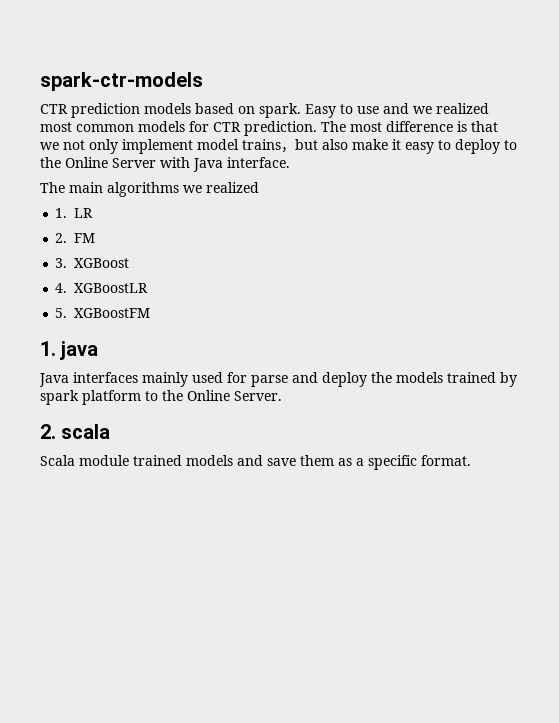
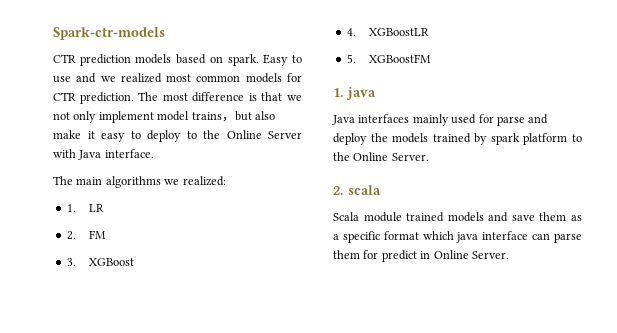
[40,72,203,91] spark-ctr-models -> [53,27,165,40] Spark-ctr-models
[206,182,259,193] realized -> [182,176,226,186] realized:
[421,455,471,466] format. -> [383,231,582,243] [333,250,509,262] format which java interface can parse them for predict in Online Server.

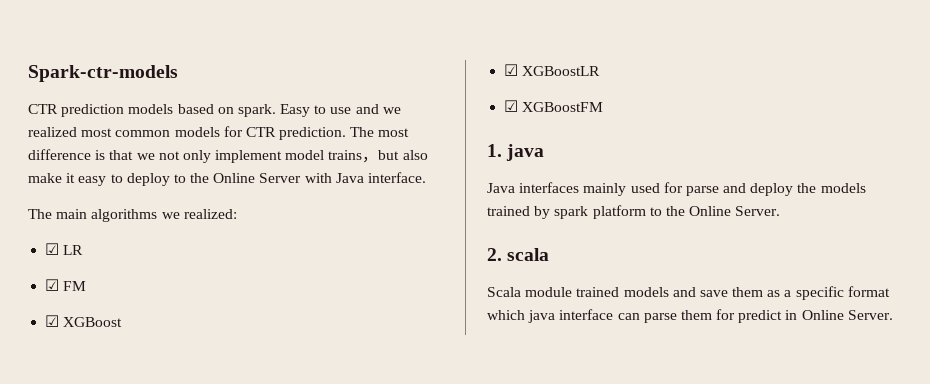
[66,204,76,212] 1. -> [45,243,60,255] ☑
[66,231,76,240] 2. -> [45,279,60,291] ☑
[66,258,76,266] 3. -> [45,315,60,327] ☑
[346,28,356,36] 4. -> [504,64,519,76] ☑
[346,54,356,63] 5. -> [504,100,519,112] ☑

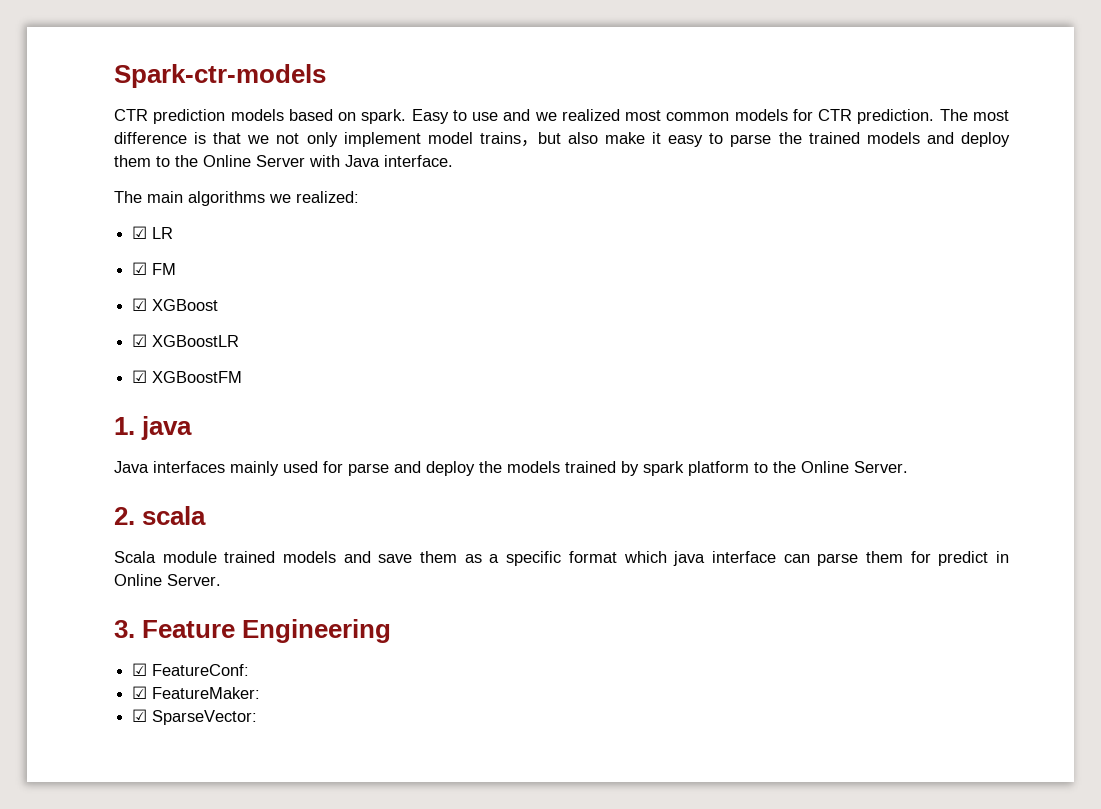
[126,173,170,186] deploy -> [730,132,1010,147] [114,155,151,167] parse the trained models and deploy them
(893, 315) none -> [114,619,392,643] [132,663,250,676] [132,686,261,699] [132,709,258,725] // 3. Feature Engineering // ☑ FeatureConf: // ☑ FeatureMaker: // ☑ SparseVector:

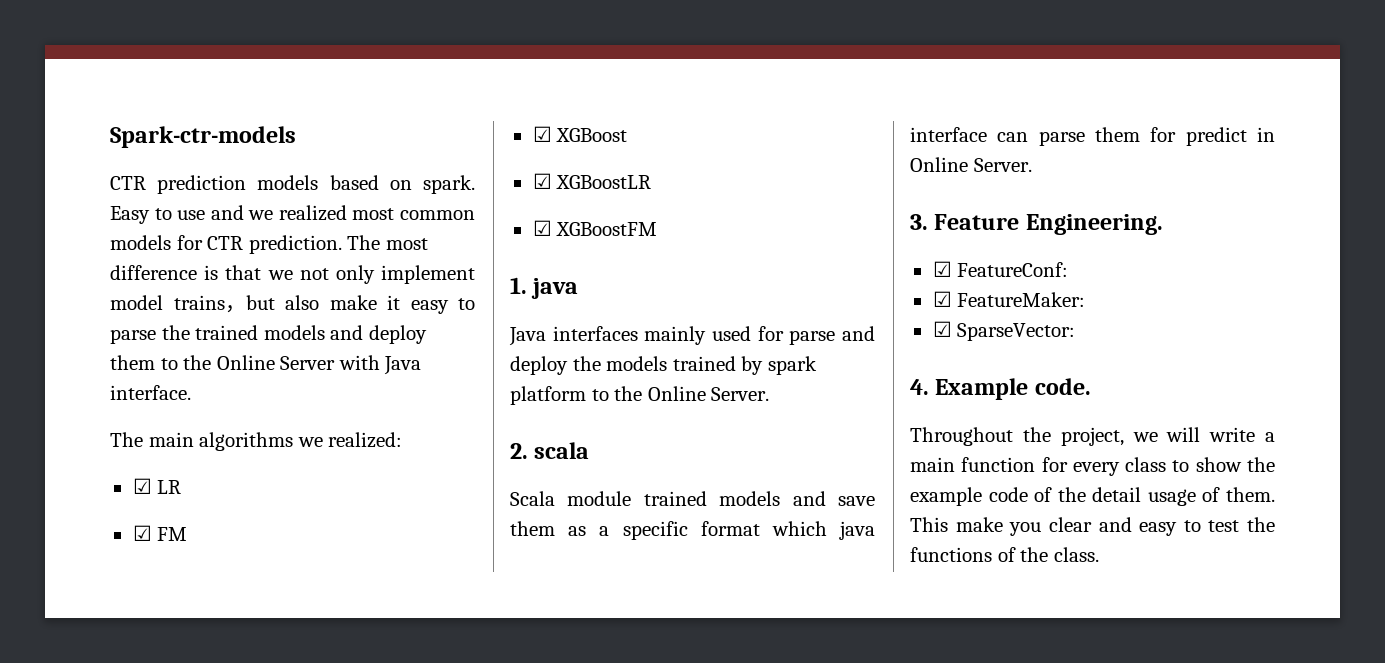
[242,619,392,643] Engineering -> [1025,214,1163,235] Engineering.
(258, 717) none -> [910,378,1091,400] [910,427,1275,446] [910,457,1275,476] [910,487,1275,506] [910,517,1275,536] [910,547,1099,562] // 4. Example code. // Throughout the project, we will write a main function for every class to show the example code of the detail usage of them. This make you clear and easy to test the functions of the class.

